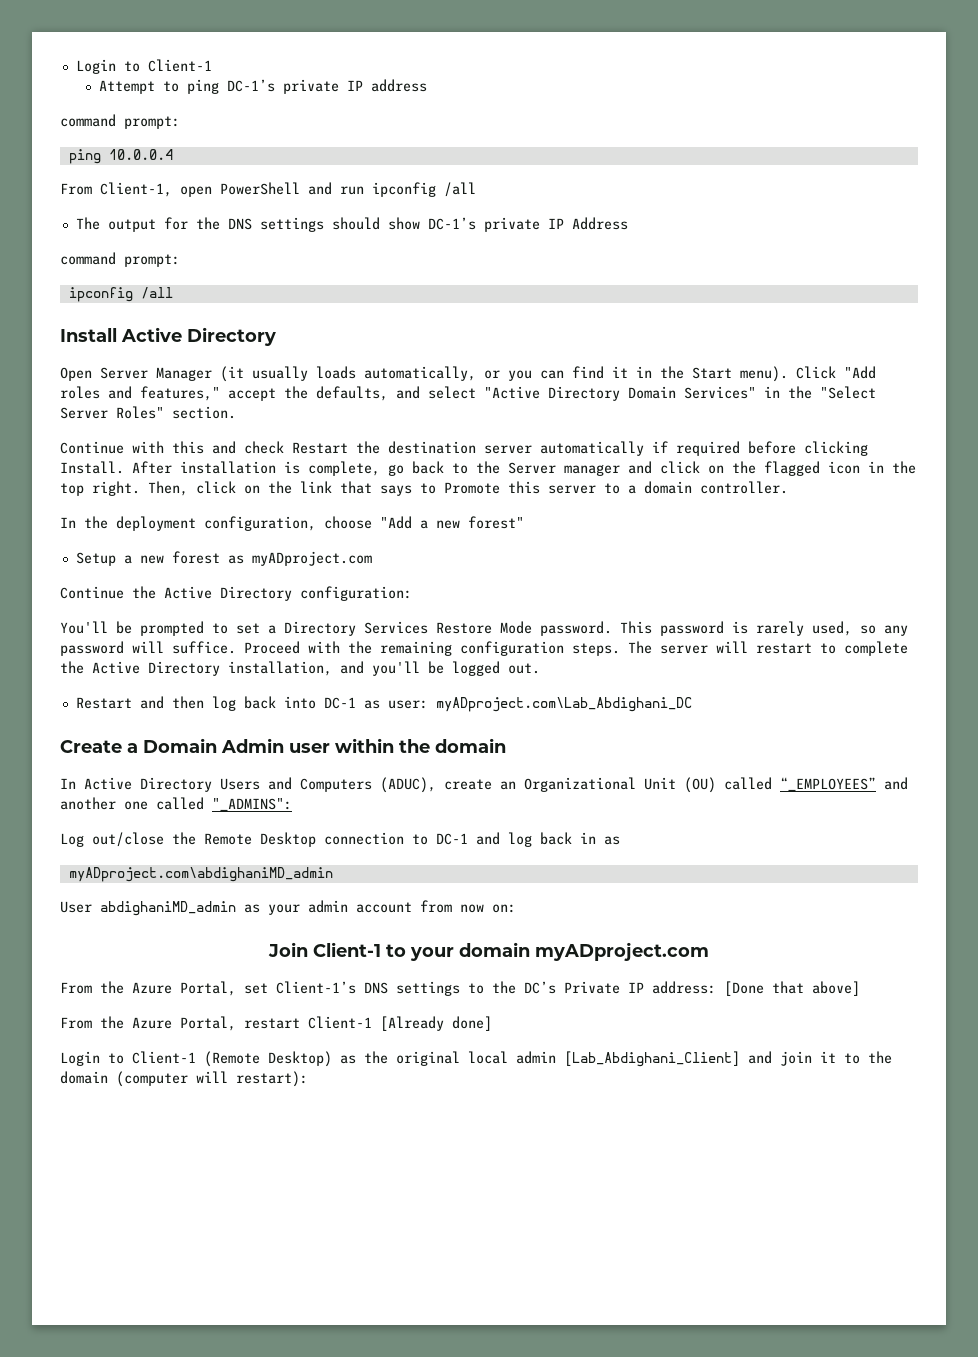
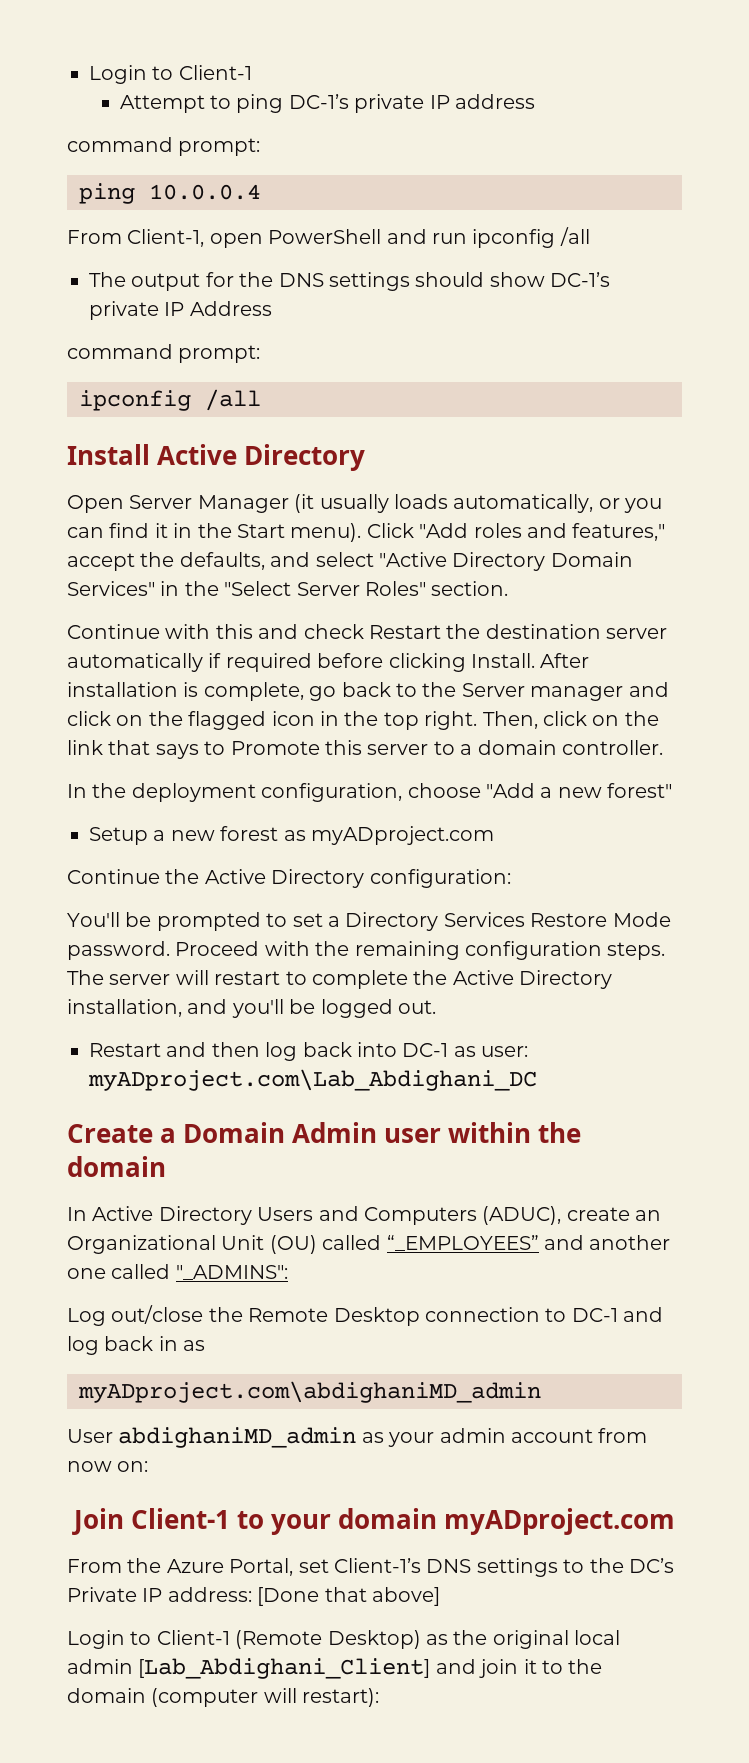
[620,621,908,636] [60,641,236,656] This password is rarely used, so any password will suffice. -> (170, 950) none
[60,1016,492,1031] // From the Azure Portal, restart Client-1 [Already done] -> (440, 1596) none

